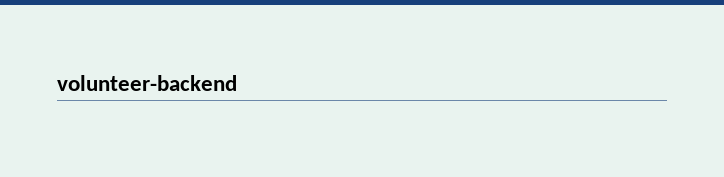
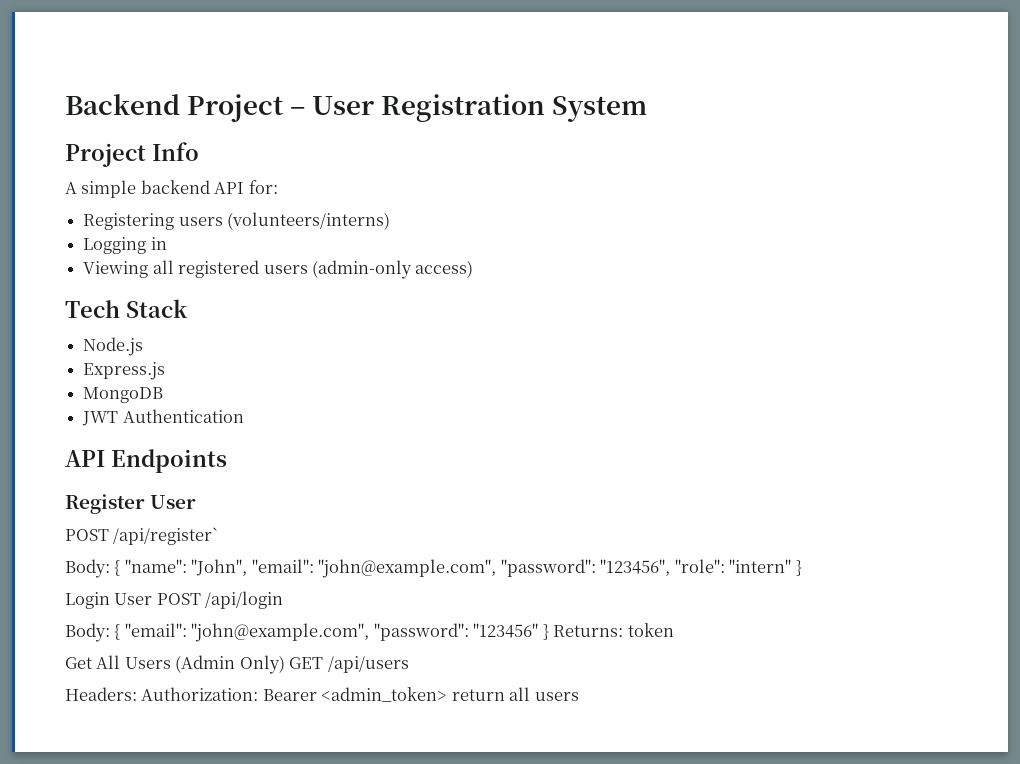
[57,75,237,91] volunteer-backend -> [65,94,648,122] [65,142,199,167] [65,180,278,198] [83,212,391,230] [83,237,167,254] [83,260,474,279] [65,299,188,318] [83,337,144,356] [83,362,166,380] [83,387,164,403] [82,409,244,426] [65,449,227,473] [65,494,197,514] [65,527,220,545] [65,559,802,578] [65,591,284,609] [65,623,674,642] [65,655,409,674] [65,687,579,702] Backend Project – User Registration System // Project Info // A simple backend API for: // Registering users (volunteers/interns) // Logging in // Viewing all registered users (admin-only access) // Tech Stack // Node.js // Express.js // MongoDB // JWT Authentication // API Endpoints // Register User // POST /api/register` // Body: { "name": "John", "email": "john@example.com", "password": "123456", "role": "intern" } // Login User POST /api/login // Body: { "email": "john@example.com", "password": "123456" } Returns: token // Get All Users (Admin Only) GET /api/users // Headers: Authorization: Bearer <admin_token> return all users

